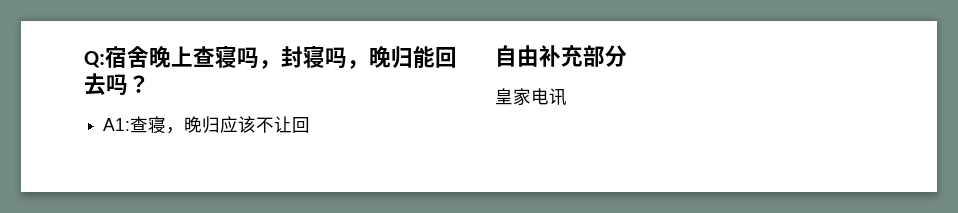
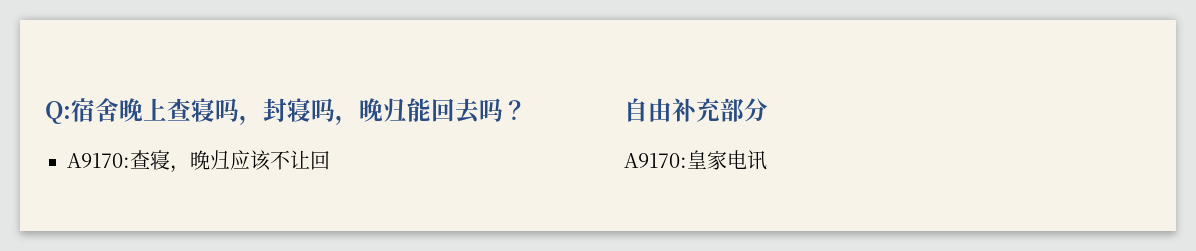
[103,118,131,131] A1: -> [67,153,130,168] A9170:
(627, 56) none -> [624,153,687,168] A9170:

